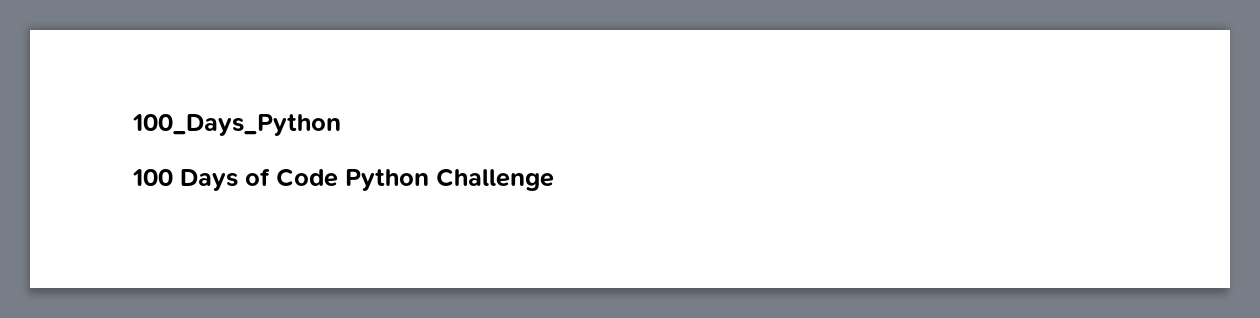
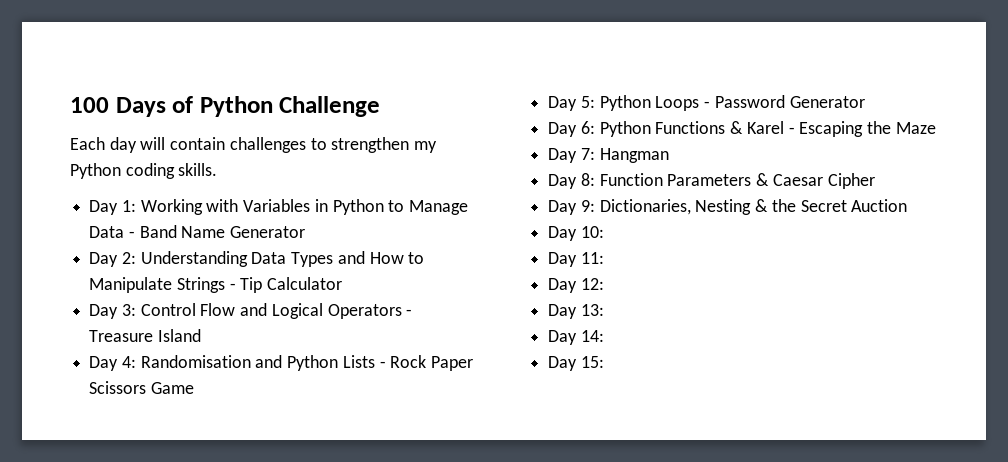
[132,114,341,136] 100_Days_Python // -> (70, 105) none
[276,168,338,187] Code -> (194, 104) none
(554, 179) none -> [70,137,438,153] [70,163,218,179] [89,199,469,215] [89,225,306,238] [89,251,425,267] [89,277,343,293] [89,303,413,319] [89,329,201,342] [89,355,474,371] [89,381,194,394] [548,95,865,111] [548,121,936,137] [548,148,669,163] [548,173,875,189] [548,199,908,215] [548,226,604,241] [548,252,604,267] [548,278,604,293] [548,304,604,319] [548,330,604,345] [548,356,604,371] // Each day will contain challenges to strengthen my Python coding skills. // Day 1: Working with Variables in Python to Manage Data - Band Name Generator // Day 2: Understanding Data Types and How to Manipulate Strings - Tip Calculator // Day 3: Control Flow and Logical Operators - Treasure Island // Day 4: Randomisation and Python Lists - Rock Paper Scissors Game // Day 5: Python Loops - Password Generator // Day 6: Python Functions & Karel - Escaping the Maze // Day 7: Hangman // Day 8: Function Parameters & Caesar Cipher // Day 9: Dictionaries, Nesting & the Secret Auction // Day 10: // Day 11: // Day 12: // Day 13: // Day 14: // Day 15:

